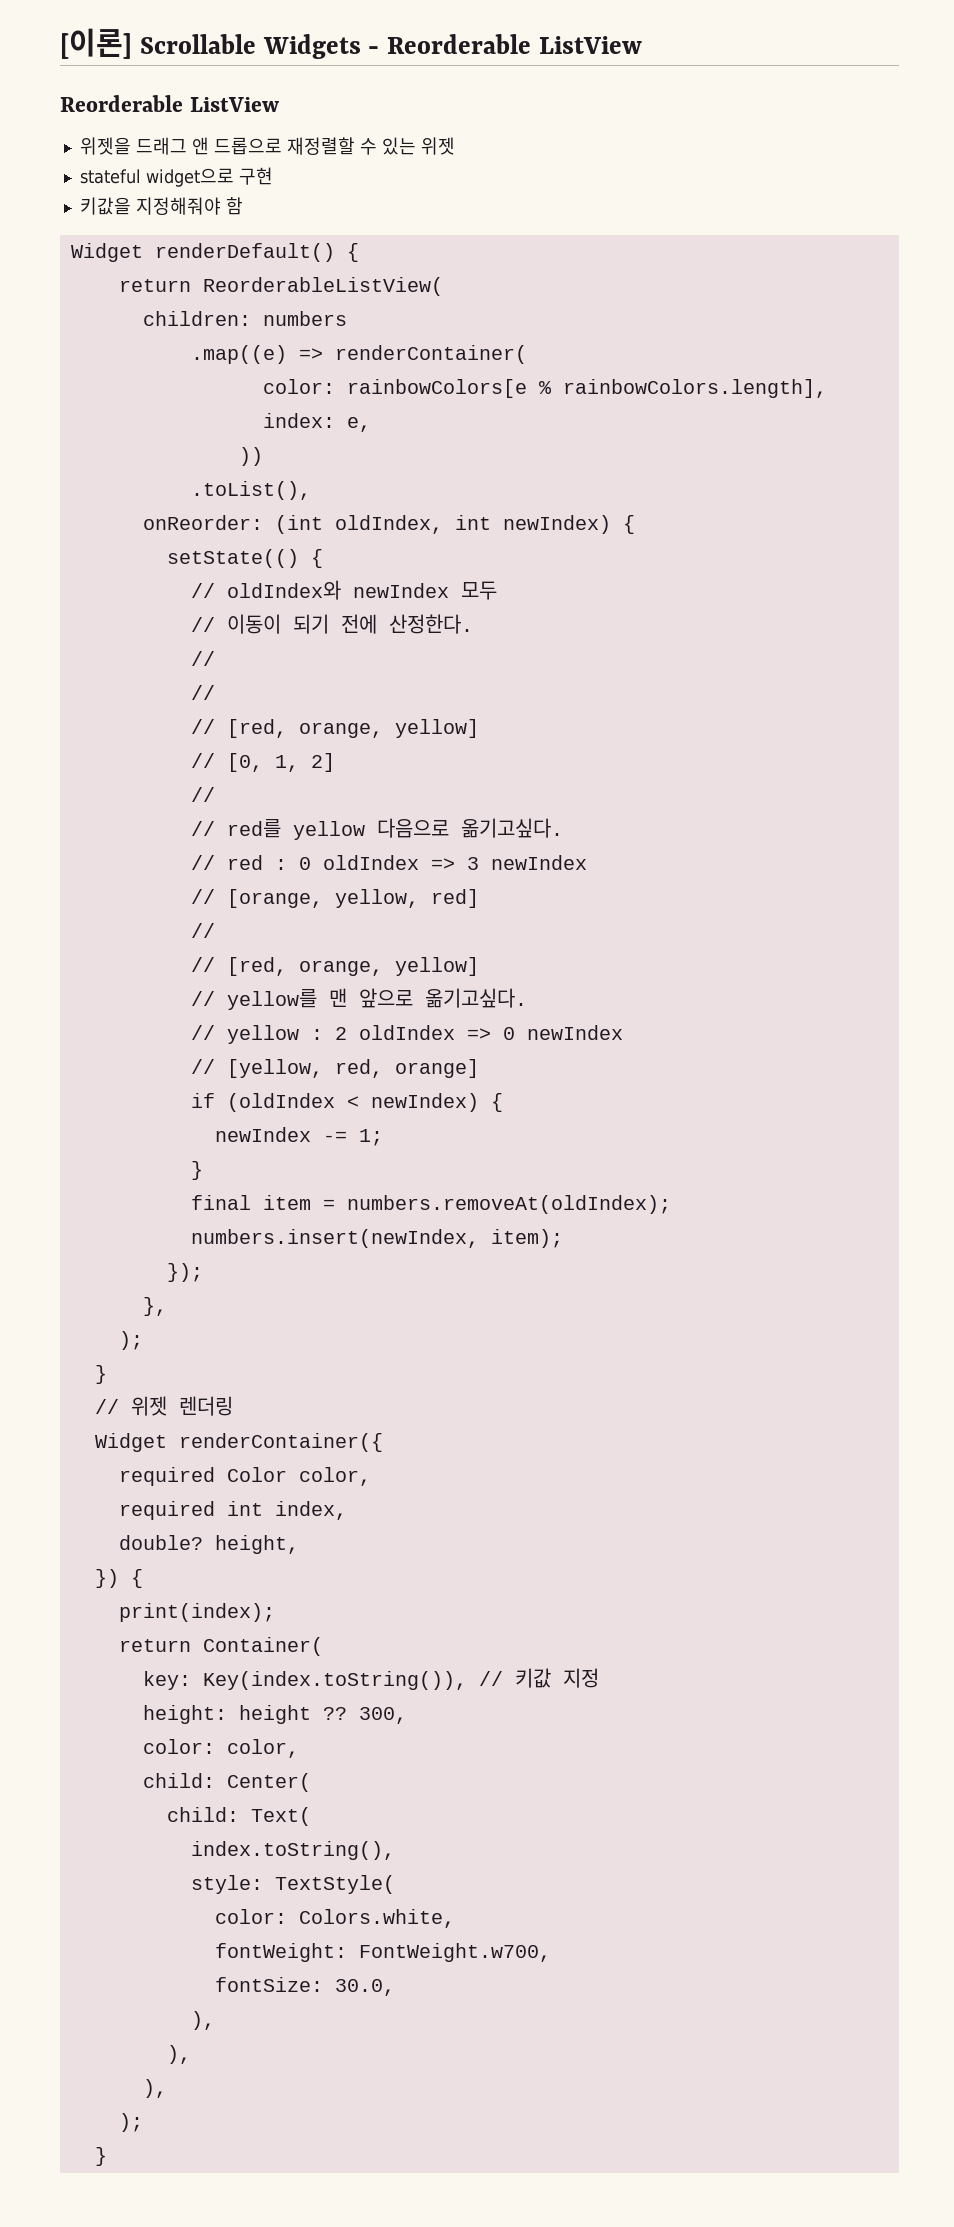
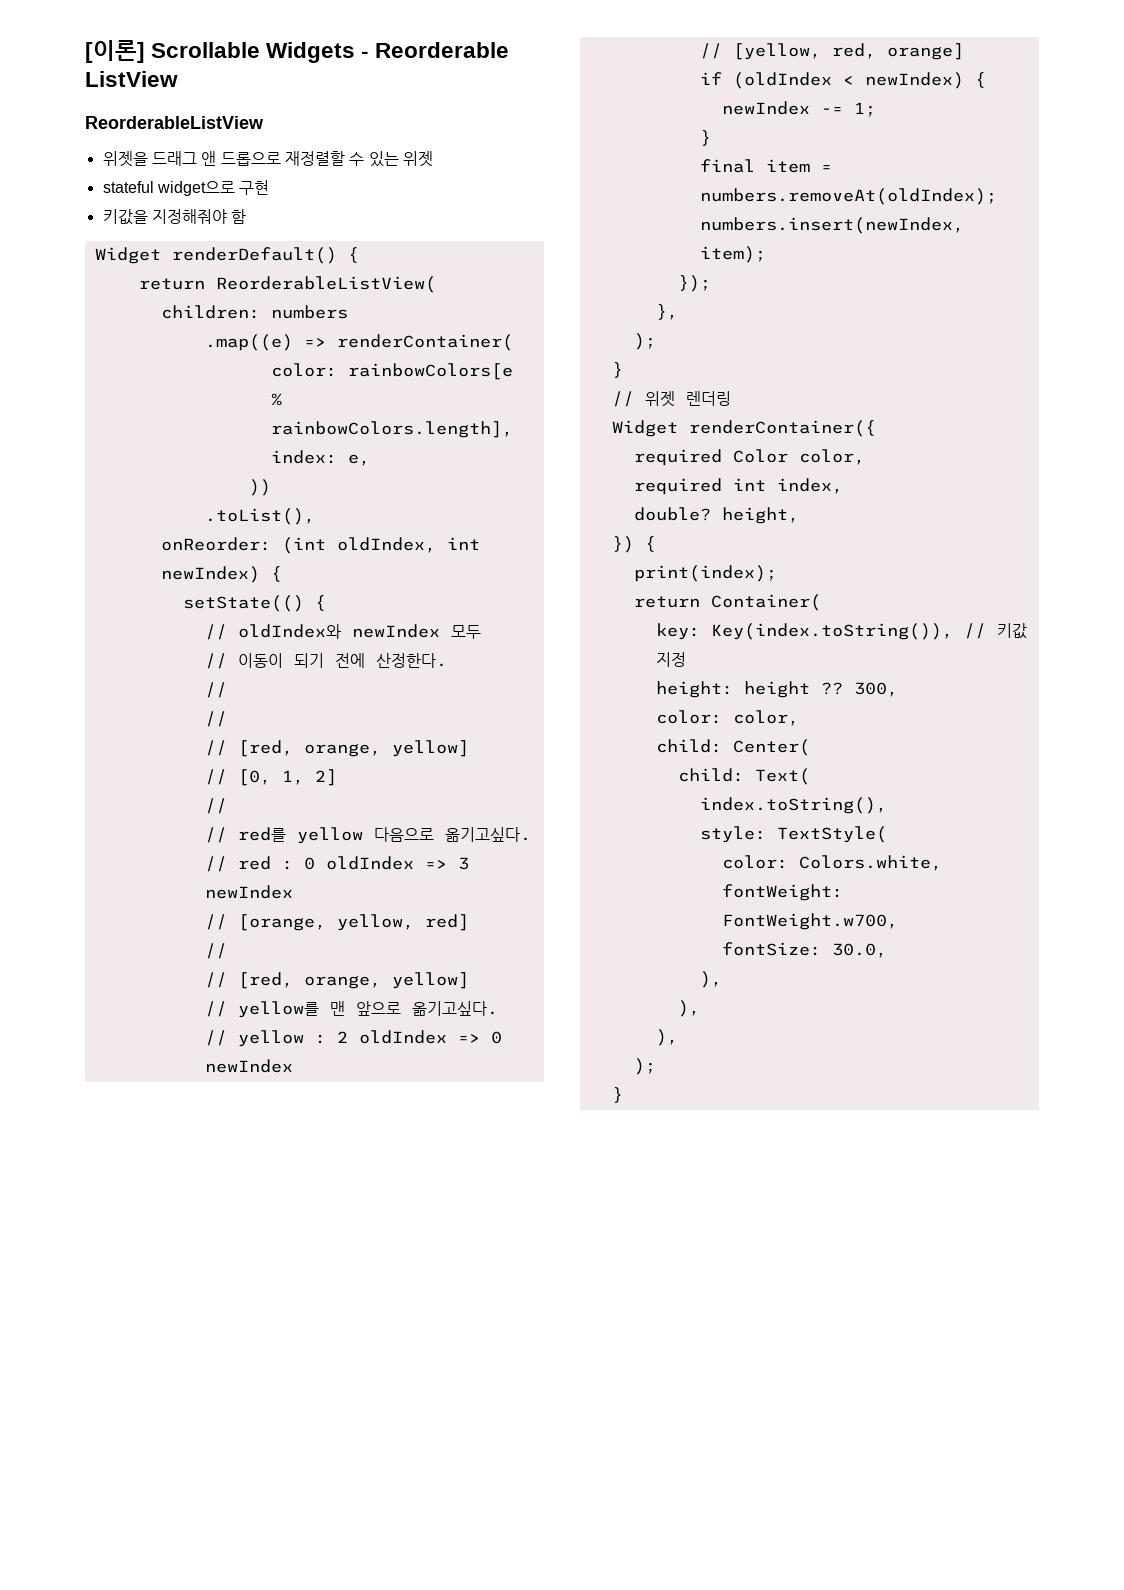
[60,95,279,112] Reorderable ListView -> [85,116,264,129] ReorderableListView

